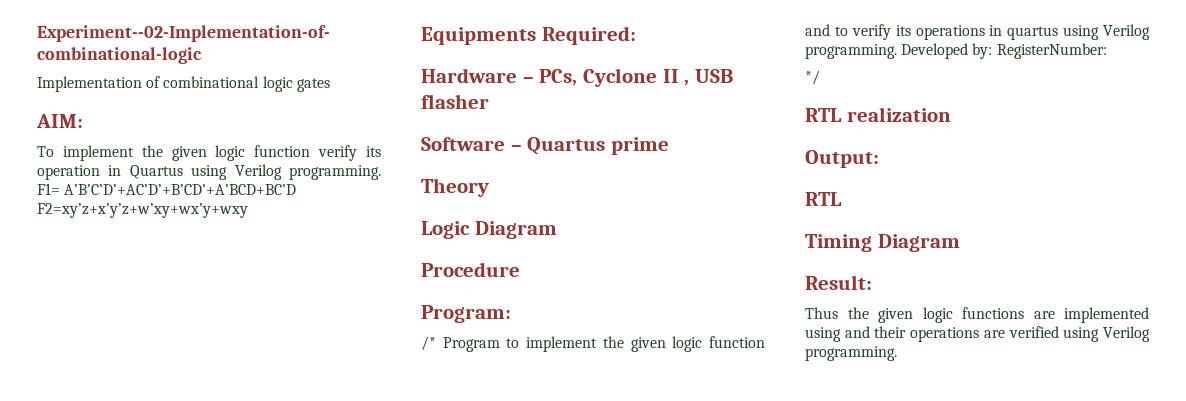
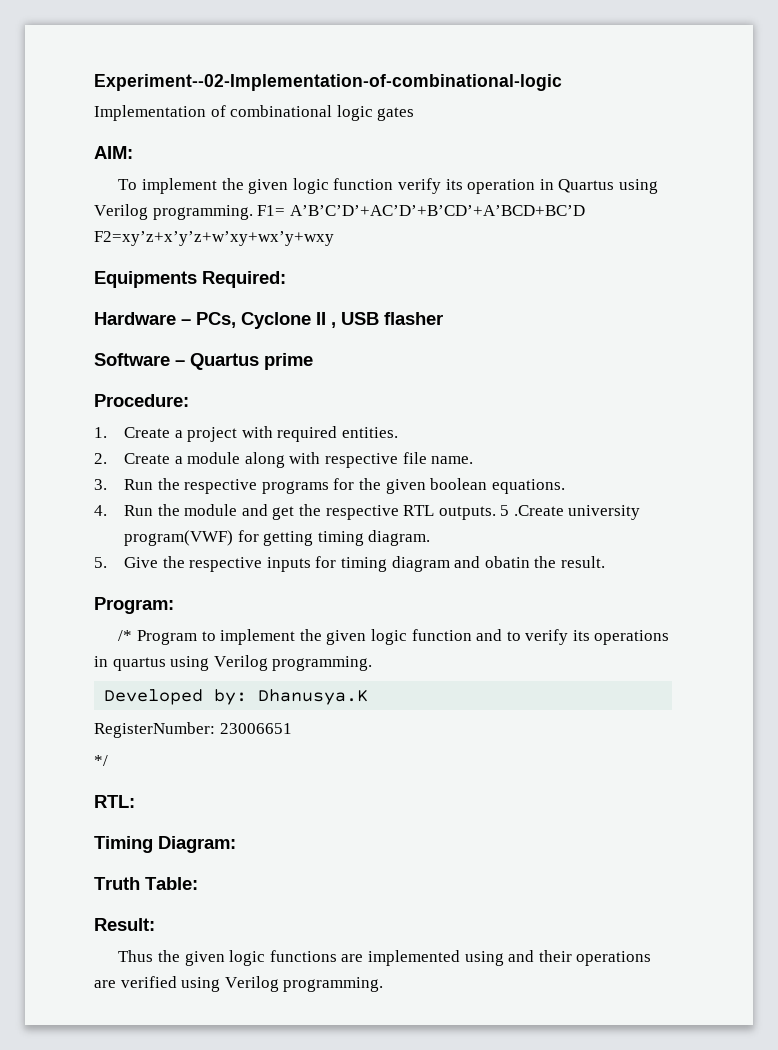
[421,178,489,197] [421,221,557,239] [421,262,520,277] Theory // Logic Diagram // Procedure -> [94,394,189,407] [94,426,398,442] [94,452,474,468] [94,478,565,494] [94,504,641,520] [123,530,431,546] [94,556,605,572] Procedure: // 1. Create a project with required entities. // 2. Create a module along with respective file name. // 3. Run the respective programs for the given boolean equations. // 4. Run the module and get the respective RTL outputs. 5 .Create university program(VWF) for getting timing diagram. // 5. Give the respective inputs for timing diagram and obatin the result.
(897, 51) none -> (373, 663) //
(993, 51) none -> [258,689,369,705] Dhanusya.K //
(1107, 51) none -> [219,723,292,734] 23006651
[805,107,951,122] [805,150,879,168] [805,192,842,206] [805,234,960,252] RTL realization // Output: // RTL // Timing Diagram -> [94,795,135,808] [94,836,236,853] [94,877,198,890] RTL: // Timing Diagram: // Truth Table:

